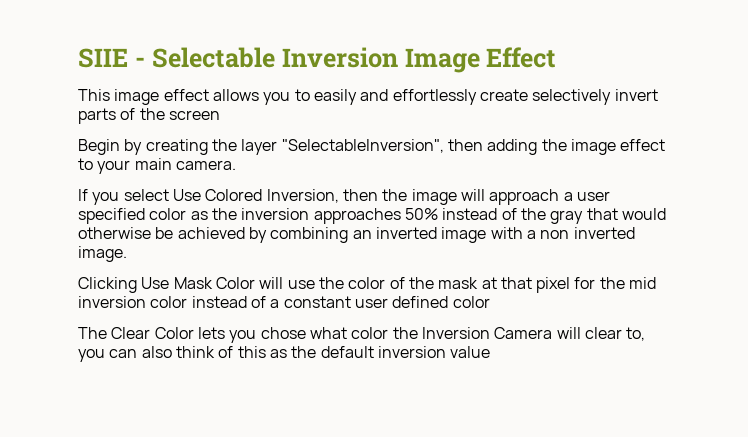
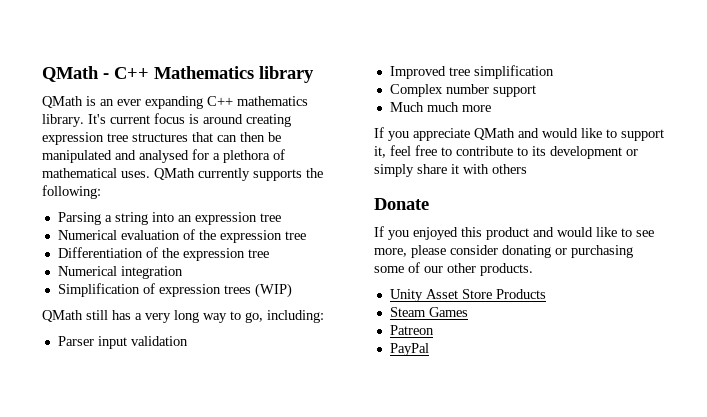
[78,47,557,73] [78,89,658,105] [78,108,220,124] [78,139,666,155] [78,158,236,174] [78,189,610,205] [78,208,666,224] [78,227,635,243] [78,246,127,262] [78,277,657,293] [78,296,490,308] [78,327,646,343] [78,346,491,362] SIIE - Selectable Inversion Image Effect // This image effect allows you to easily and effortlessly create selectively invert parts of the screen // Begin by creating the layer "SelectableInversion", then adding the image effect to your main camera. // If you select Use Colored Inversion, then the image will approach a user specified color as the inversion approaches 50% instead of the gray that would otherwise be achieved by combining an inverted image with a non inverted image. // Clicking Use Mask Color will use the color of the mask at that pixel for the mid inversion color instead of a constant user defined color // The Clear Color lets you chose what color the Inversion Camera will clear to, you can also think of this as the default inversion value -> [42,66,314,83] [42,96,308,109] [42,113,291,127] [42,132,281,145] [42,149,285,163] [42,168,323,181] [42,185,101,199] [57,212,281,225] [57,229,306,243] [57,247,269,261] [57,266,183,279] [57,283,292,298] [42,310,324,323] [57,336,188,349] [389,65,554,79] [389,84,536,97] [389,102,491,112] [374,127,664,141] [374,145,638,159] [374,164,527,177] [374,198,429,210] [374,226,654,240] [374,245,633,258] [374,262,533,276] [389,289,546,302] [389,307,468,317] [389,325,434,335] [389,343,429,356] QMath - C++ Mathematics library // QMath is an ever expanding C++ mathematics library. It's current focus is around creating expression tree structures that can then be manipulated and analysed for a plethora of mathematical uses. QMath currently supports the following: // Parsing a string into an expression tree // Numerical evaluation of the expression tree // Differentiation of the expression tree // Numerical integration // Simplification of expression trees (WIP) // QMath still has a very long way to go, including: // Parser input validation // Improved tree simplification // Complex number support // Much much more // If you appreciate QMath and would like to support it, feel free to contribute to its development or simply share it with others // Donate // If you enjoyed this product and would like to see more, please consider donating or purchasing some of our other products. // Unity Asset Store Products // Steam Games // Patreon // PayPal

